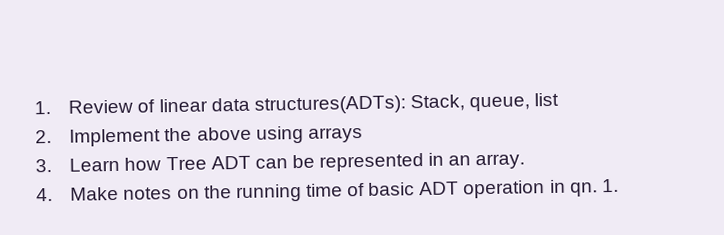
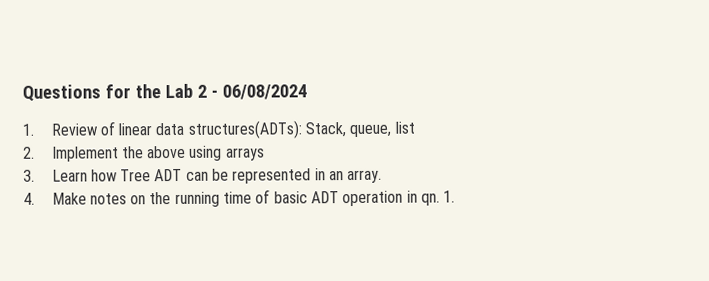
(34, 107) none -> [22,83,307,102] Questions for the Lab 2 - 06/08/2024 //

